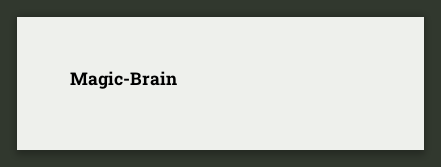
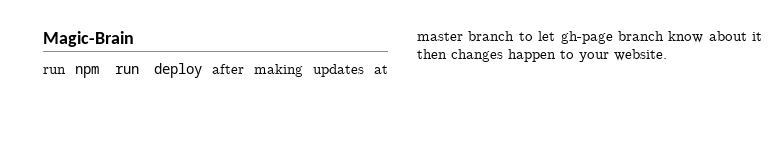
(177, 80) none -> [43,63,388,78] [417,31,762,44] [417,49,667,62] // run npm run deploy after making updates at master branch to let gh-page branch know about it then changes happen to your website.

